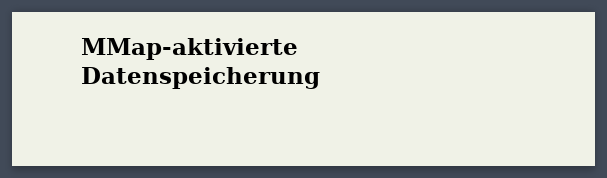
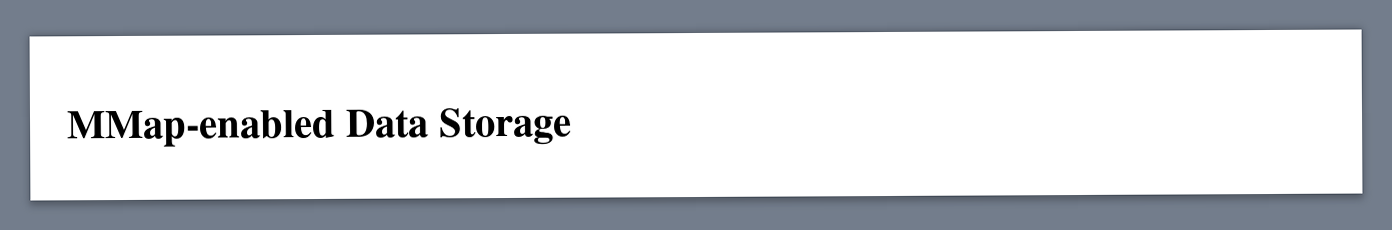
[81,38,298,60] [81,67,320,89] MMap-aktivierte Datenspeicherung -> [66,107,572,148] MMap-enabled Data Storage

